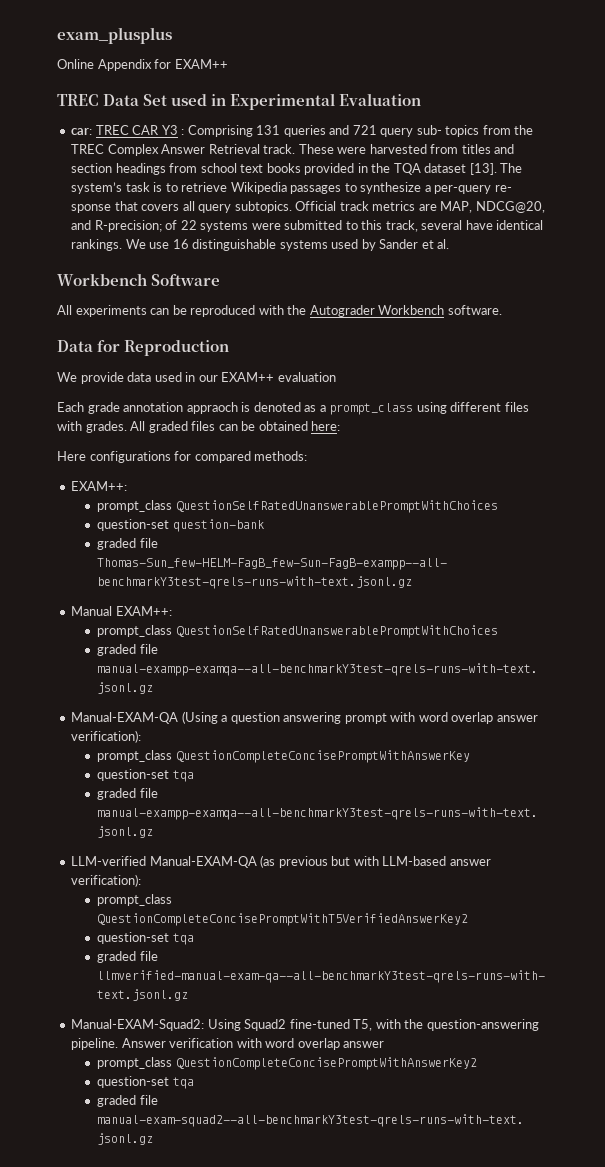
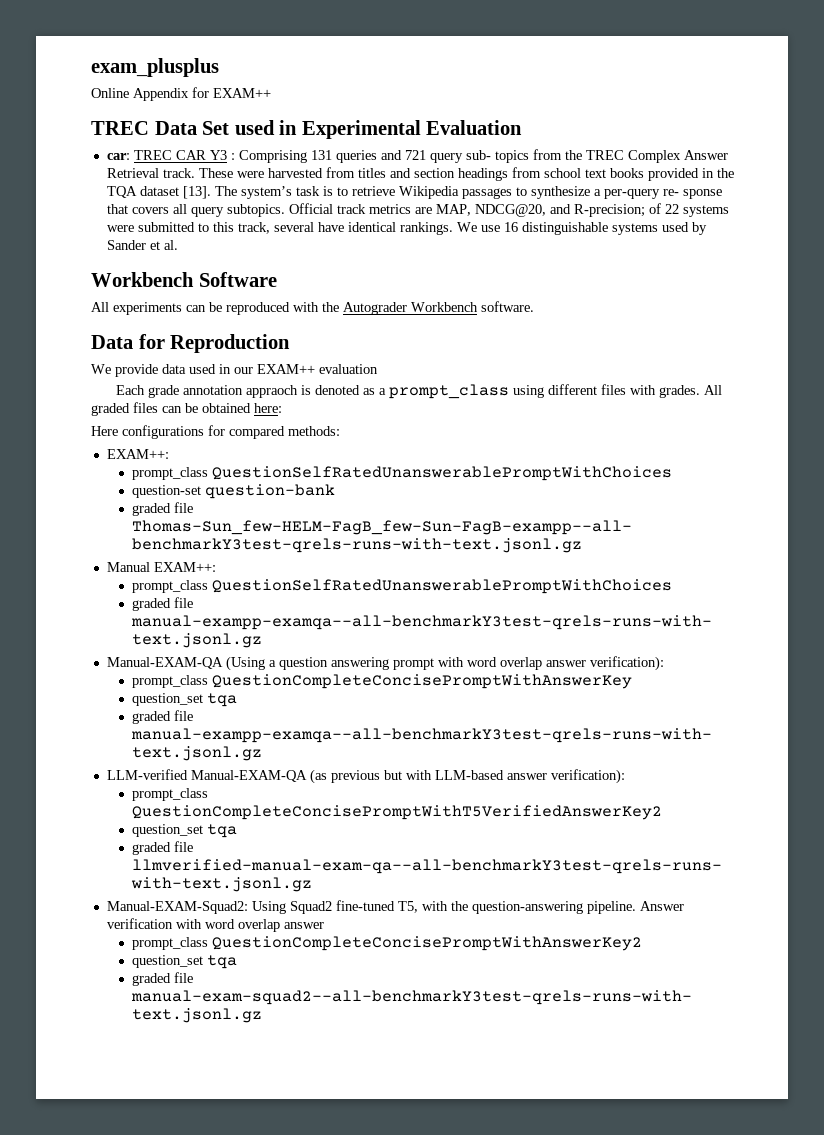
[97,769,170,781] question-set -> [132,693,204,706] question_set
[97,932,170,944] question-set -> [132,824,204,837] question_set
[97,1076,170,1088] question-set -> [132,955,204,968] question_set

